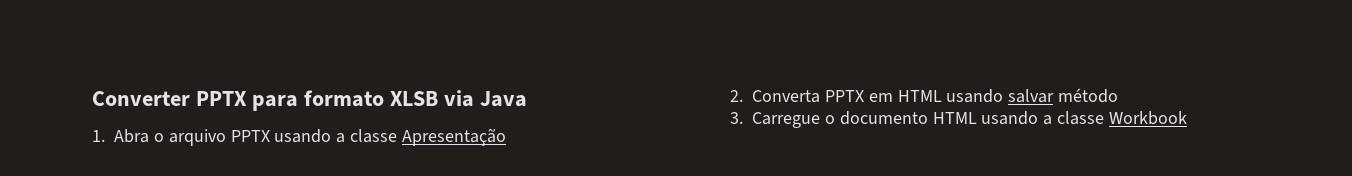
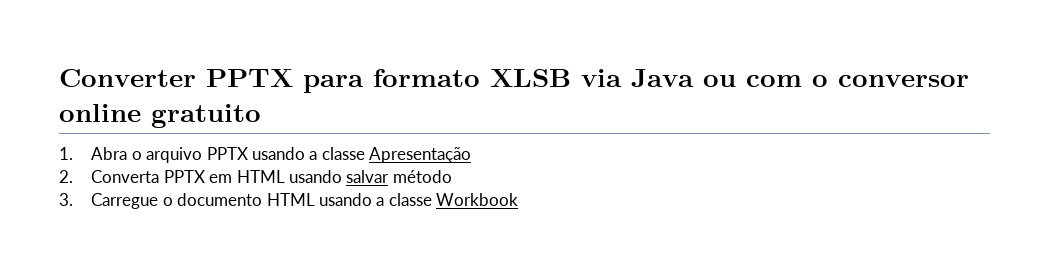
(527, 99) none -> [703,75,969,87] [59,104,261,128] ou com o conversor online gratuito

